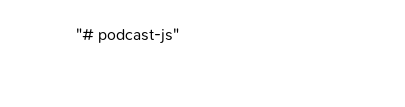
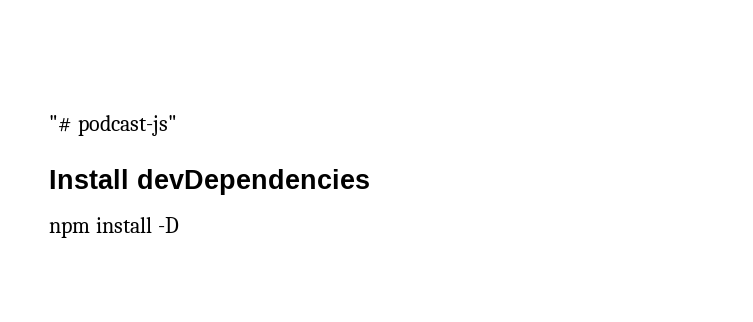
(180, 36) none -> [49,169,370,195] [49,217,179,238] // Install devDependencies // npm install -D

